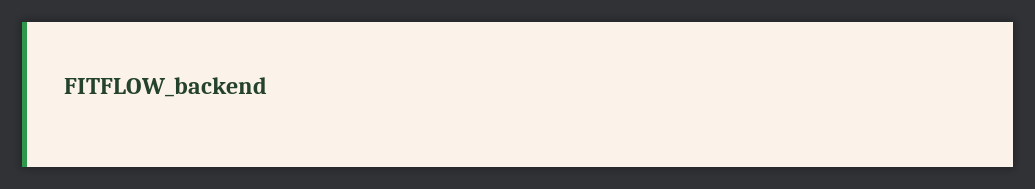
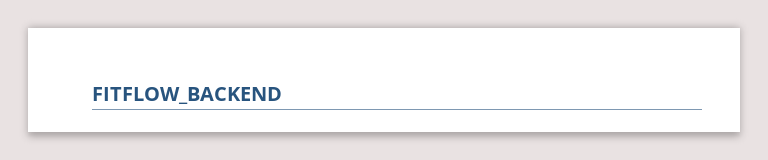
[64,77,267,97] FITFLOW_backend -> [92,87,282,104] FITFLOW_BACKEND

